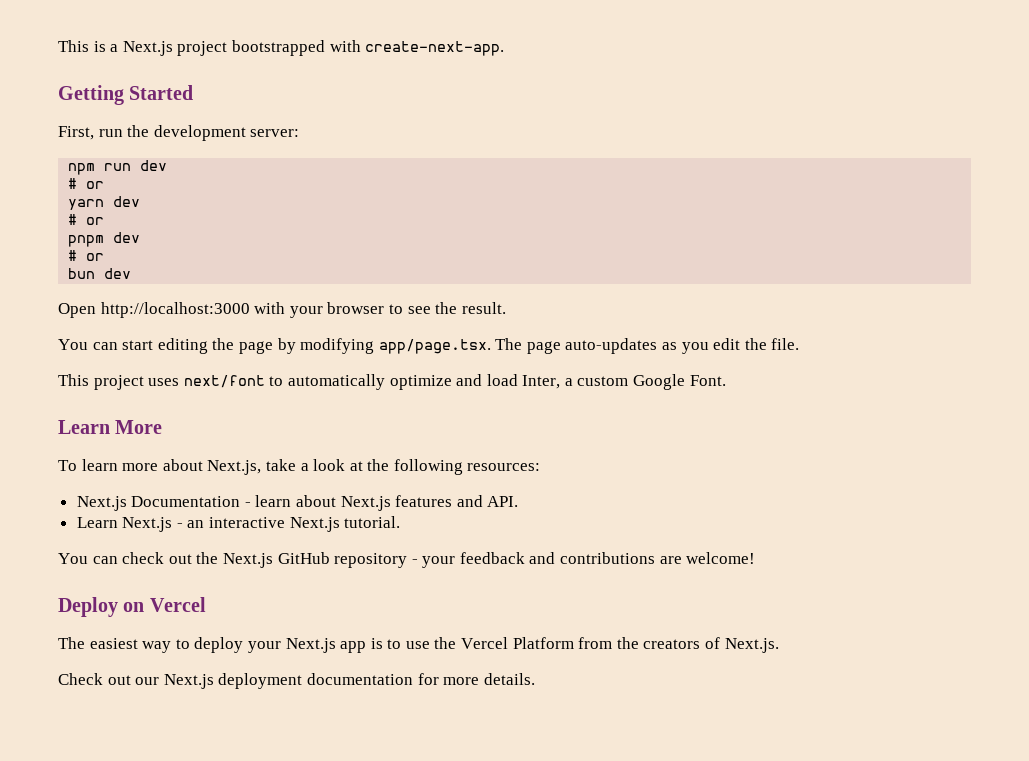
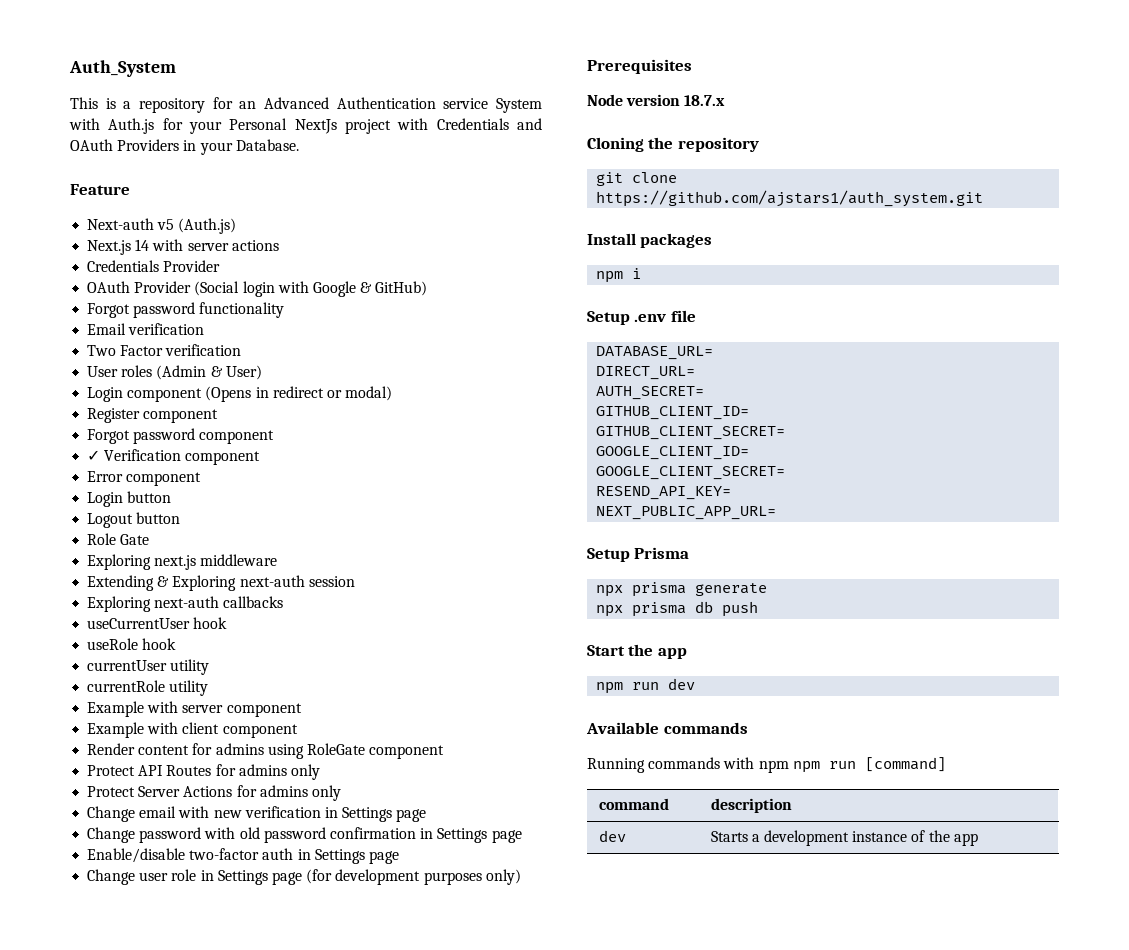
(58, 46) none -> [69,60,176,77] Auth_System //
[122,40,505,56] [58,85,194,105] [58,125,300,141] [68,160,168,175] [68,178,105,189] [68,196,141,210] [68,214,105,225] [68,232,141,247] [68,250,105,261] [68,268,132,279] [58,302,506,318] [58,338,800,354] [58,374,726,390] [58,420,163,434] [58,459,541,475] [76,495,519,511] [76,516,401,532] [58,552,756,568] [58,597,206,617] [58,637,779,653] [58,673,535,689] Next.js project bootstrapped with create-next-app. // Getting Started // First, run the development server: // npm run dev // # or // yarn dev // # or // pnpm dev // # or // bun dev // Open http://localhost:3000 with your browser to see the result. // You can start editing the page by modifying app/page.tsx. The page auto-updates as you edit the file. // This project uses next/font to automatically optimize and load Inter, a custom Google Font. // Learn More // To learn more about Next.js, take a look at the following resources: // Next.js Documentation - learn about Next.js features and API. // Learn Next.js - an interactive Next.js tutorial. // You can check out the Next.js GitHub repository - your feedback and contributions are welcome! // Deploy on Vercel // The easiest way to deploy your Next.js app is to use the Vercel Platform from the creators of Next.js. // Check out our Next.js deployment documentation for more details. -> [139,97,542,113] [69,118,542,134] [70,139,299,155] [70,184,130,195] [87,218,237,234] [87,239,279,255] [87,260,221,272] [87,281,428,297] [87,302,285,318] [87,323,205,335] [87,344,242,356] [87,365,262,380] [87,386,393,402] [87,408,219,423] [87,428,275,444] [87,449,261,465] [87,471,202,486] [87,491,172,507] [87,512,181,528] [87,533,150,545] [87,554,278,570] [87,575,355,591] [87,596,284,612] [87,617,228,629] [87,638,177,650] [87,659,210,675] [87,680,209,696] [87,701,302,717] [87,722,298,738] [87,743,445,759] [87,764,320,780] [87,785,341,801] [87,806,427,822] [87,827,522,843] [87,848,399,864] [87,869,521,885] [587,59,692,74] [587,94,726,106] [587,137,759,152] [596,172,678,186] [596,190,984,207] [587,233,713,248] [596,268,642,283] [587,310,696,325] [596,346,714,360] [596,366,696,380] [596,386,705,400] [596,406,750,420] [596,426,786,440] [596,446,750,460] [596,466,786,480] [596,486,732,500] [596,506,777,520] [587,547,690,562] [596,582,768,597] [596,601,759,617] [587,644,687,659] [596,678,696,694] [586,722,748,734] [587,757,946,773] [598,798,669,810] [710,798,792,813] [598,830,626,842] [710,830,978,846] repository for an Advanced Authentication service System with Auth.js for your Personal NextJs project with Credentials and OAuth Providers in your Database. // Feature // Next-auth v5 (Auth.js) // Next.js 14 with server actions // Credentials Provider // OAuth Provider (Social login with Google & GitHub) // Forgot password functionality // Email verification // Two Factor verification // User roles (Admin & User) // Login component (Opens in redirect or modal) // Register component // Forgot password component // ✓ Verification component // Error component // Login button // Logout button // Role Gate // Exploring next.js middleware // Extending & Exploring next-auth session // Exploring next-auth callbacks // useCurrentUser hook // useRole hook // currentUser utility // currentRole utility // Example with server component // Example with client component // Render content for admins using RoleGate component // Protect API Routes for admins only // Protect Server Actions for admins only // Change email with new verification in Settings page // Change password with old password confirmation in Settings page // Enable/disable two-factor auth in Settings page // Change user role in Settings page (for development purposes only) // Prerequisites // Node version 18.7.x // Cloning the repository // git clone https://github.com/ajstars1/auth_system.git // Install packages // npm i // Setup .env file // DATABASE_URL= // DIRECT_URL= // AUTH_SECRET= // GITHUB_CLIENT_ID= // GITHUB_CLIENT_SECRET= // GOOGLE_CLIENT_ID= // GOOGLE_CLIENT_SECRET= // RESEND_API_KEY= // NEXT_PUBLIC_APP_URL= // Setup Prisma // npx prisma generate // npx prisma db push // Start the app // npm run dev // Available commands // Running commands with npm npm run [command] // command | description // dev | Starts a development instance of the app

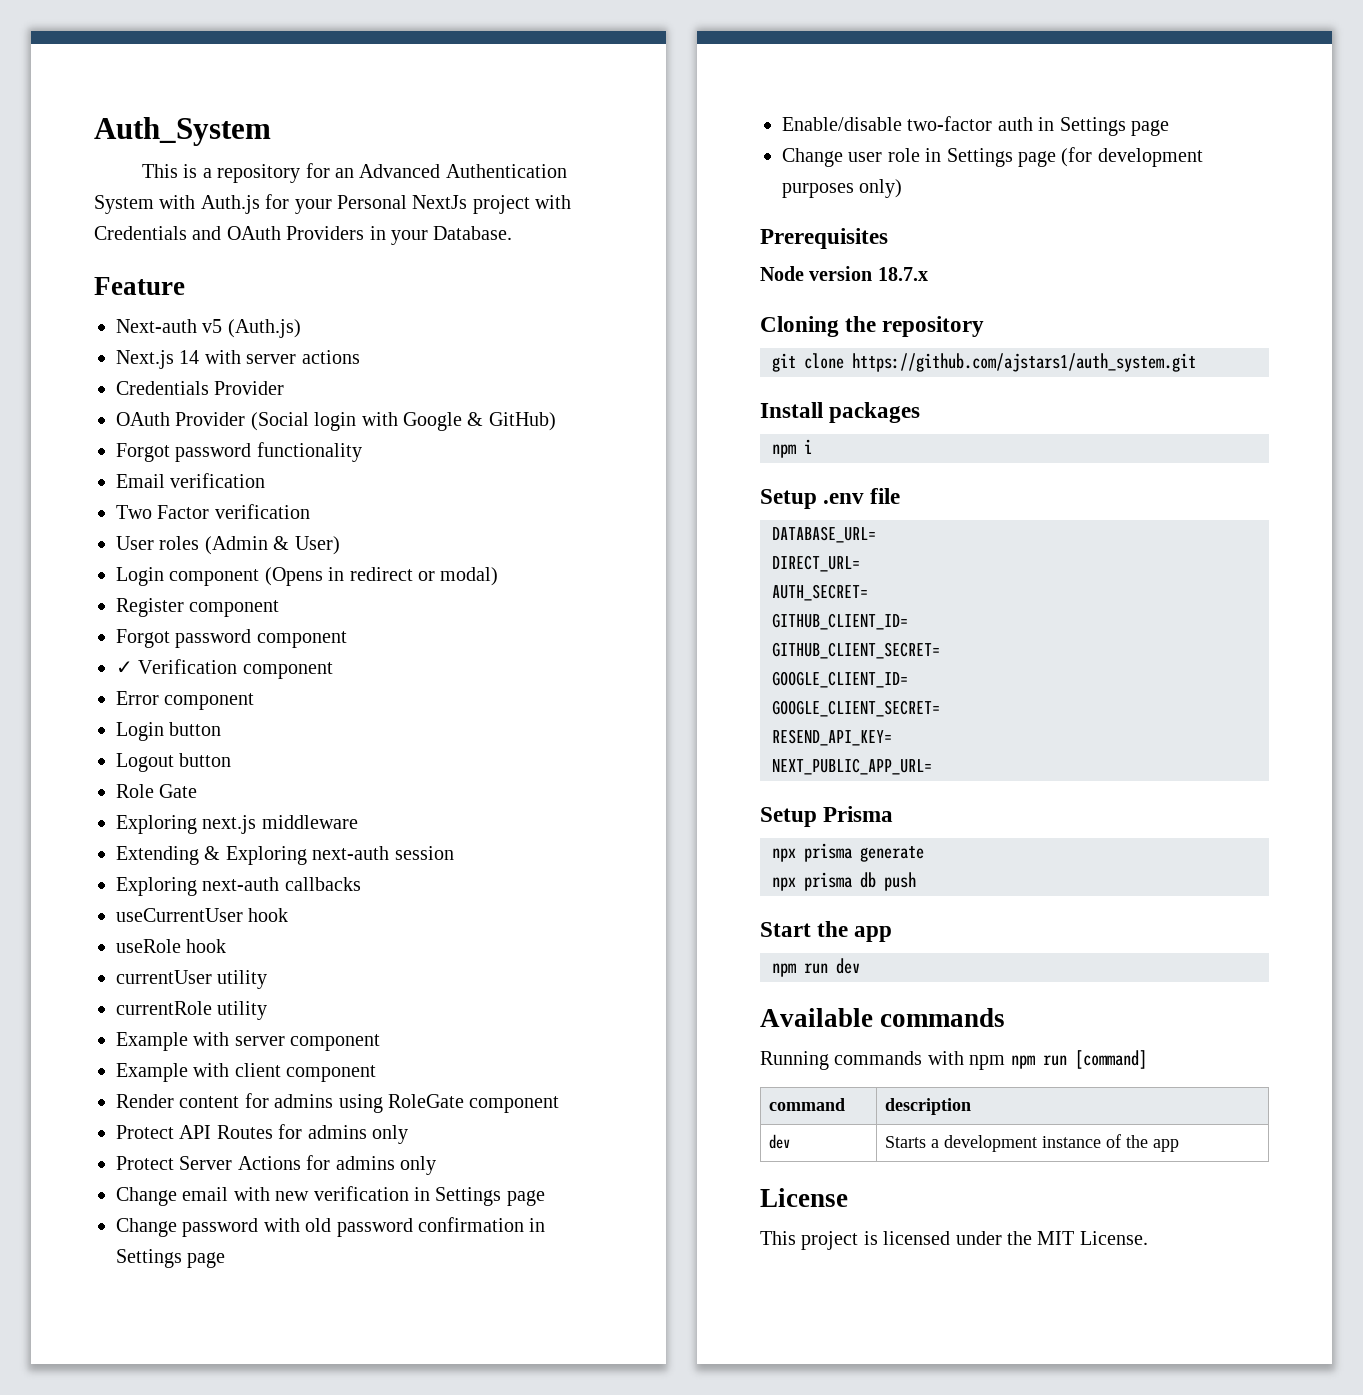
[443,98,489,109] service -> (567, 171) none
(978, 839) none -> [760,1188,848,1207] [760,1231,1148,1250] // License // This project is licensed under the MIT License.

